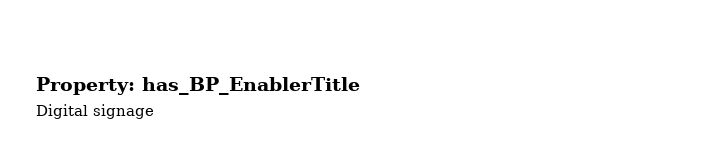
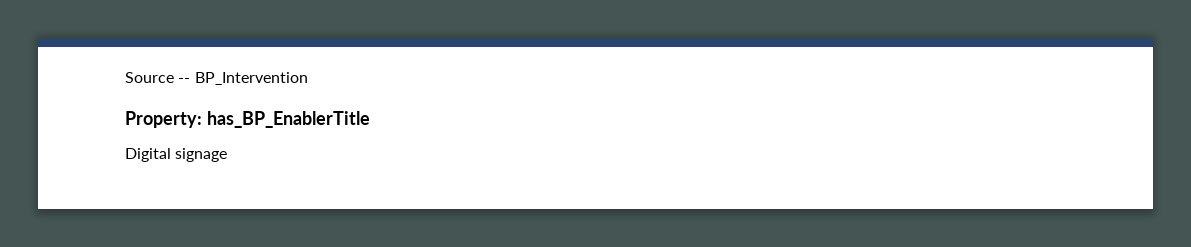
(36, 86) none -> [125,72,308,85] Source -- BP_Intervention //

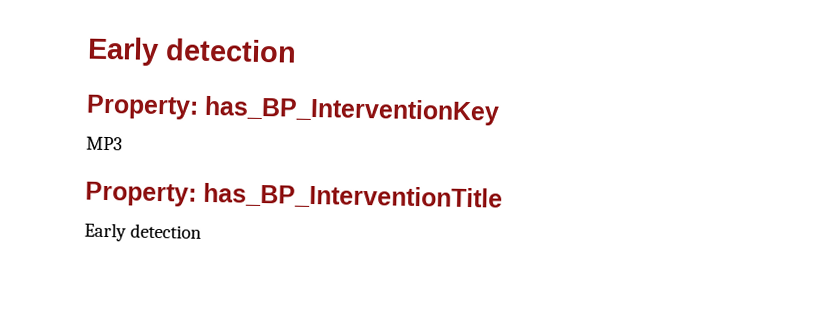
[125,72,308,85] [125,111,370,128] [125,148,228,162] Source -- BP_Intervention // Property: has_BP_EnablerTitle // Digital signage -> [87,36,297,66] [86,94,500,126] [86,136,123,151] [85,181,503,211] [84,222,203,242] Early detection // Property: has_BP_InterventionKey // MP3 // Property: has_BP_InterventionTitle // Early detection

